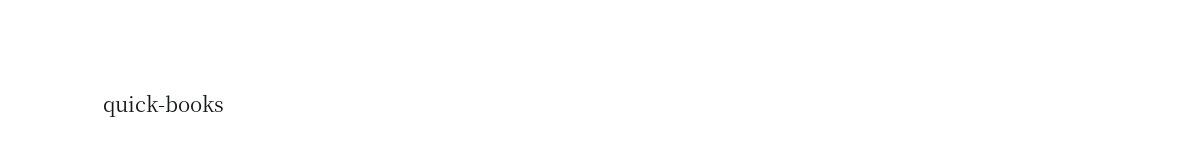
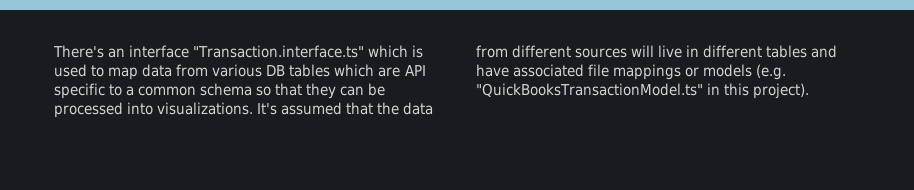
[103,94,224,117] quick-books -> [53,45,424,58] [54,64,426,80] [54,83,386,99] [54,102,434,118] [476,45,838,58] [476,64,787,80] [476,83,810,99] There's an interface "Transaction.interface.ts" which is used to map data from various DB tables which are API specific to a common schema so that they can be processed into visualizations. It's assumed that the data from different sources will live in different tables and have associated file mappings or models (e.g. "QuickBooksTransactionModel.ts" in this project).

